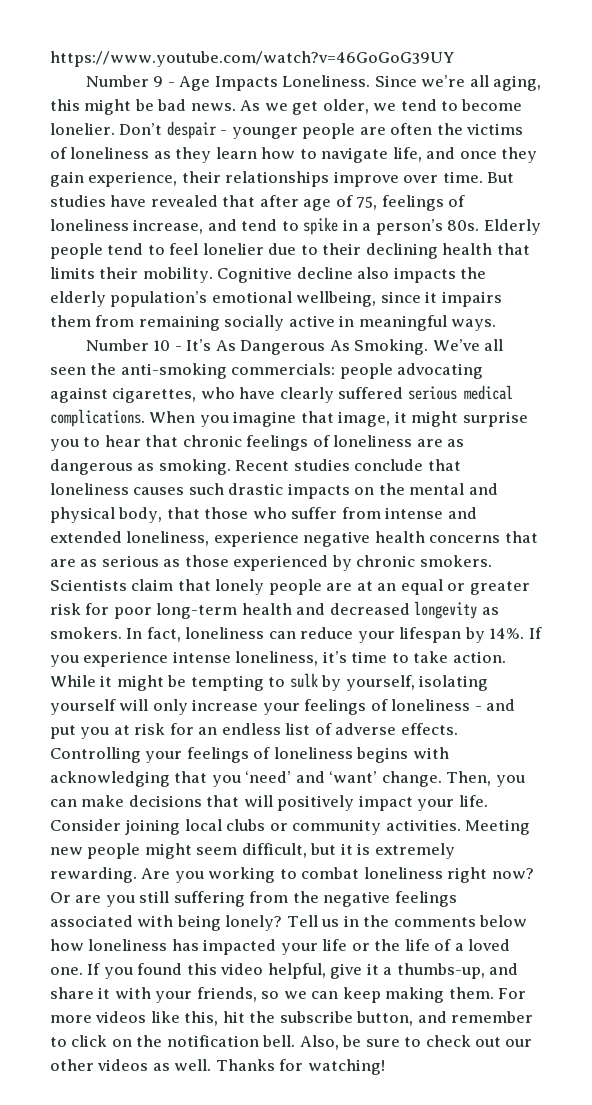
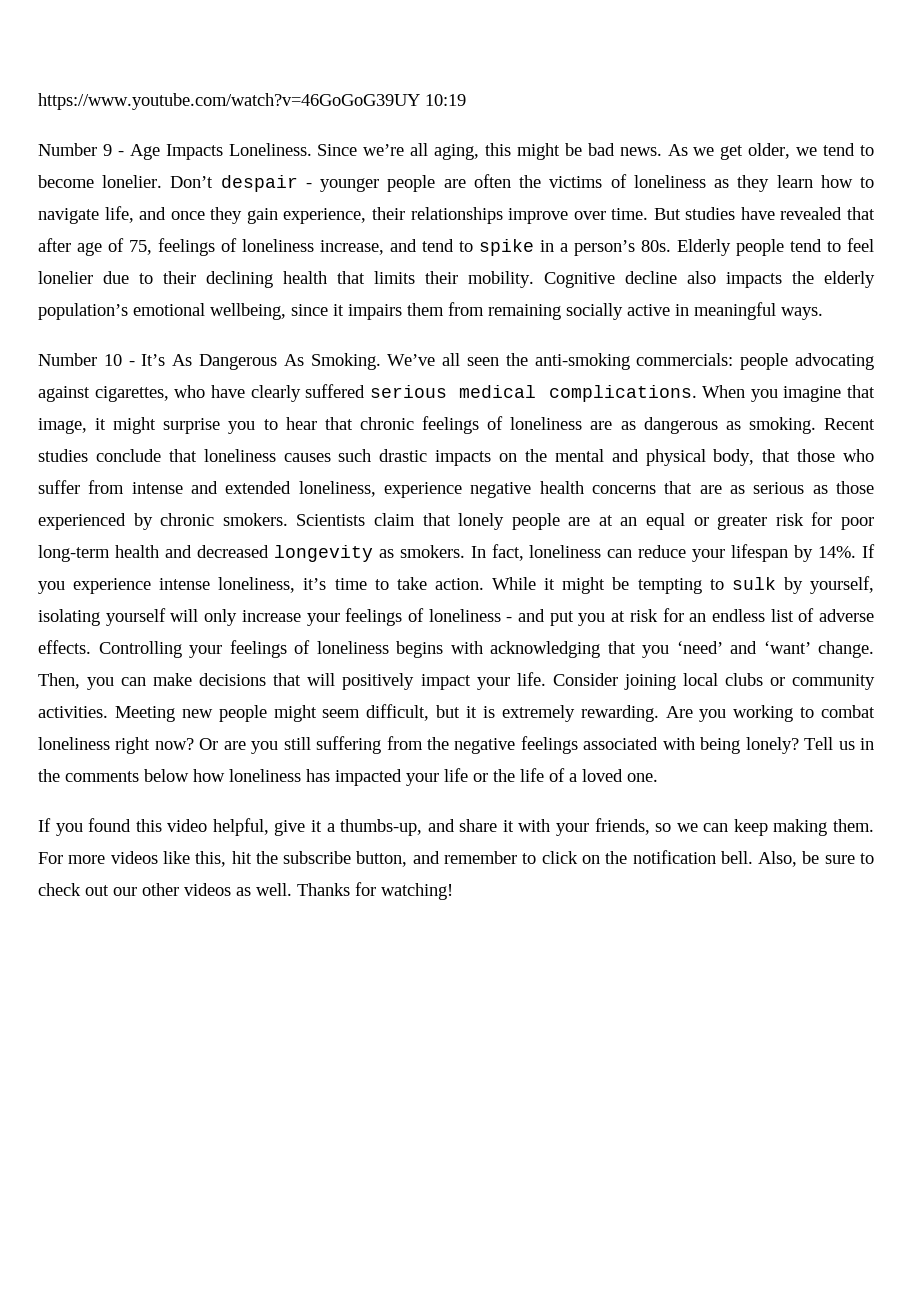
(454, 59) none -> [425,94,466,106] 10:19
(83, 971) none -> (658, 777) //

